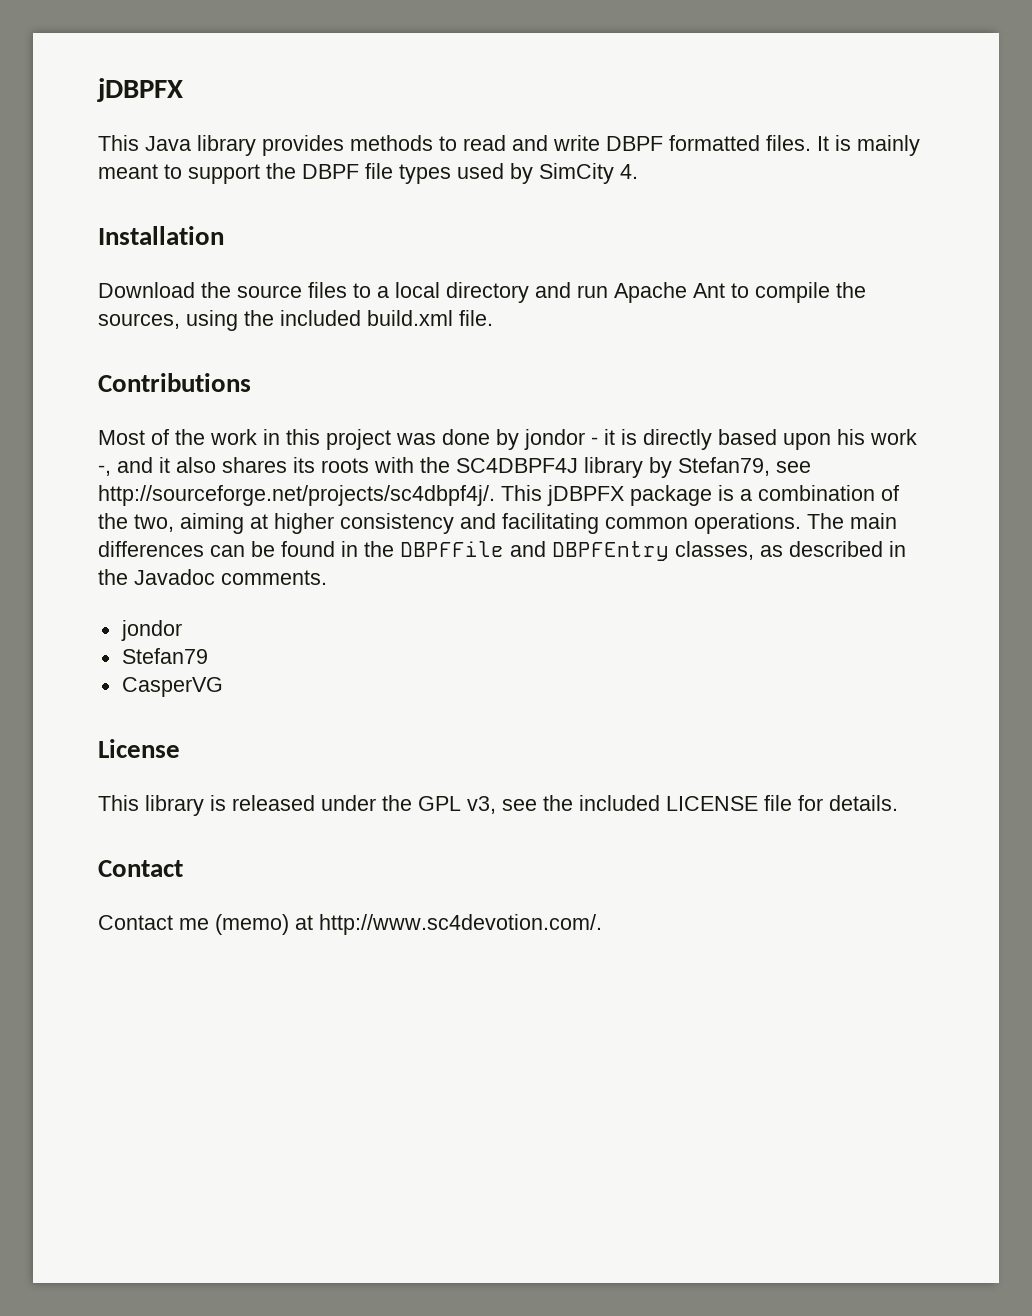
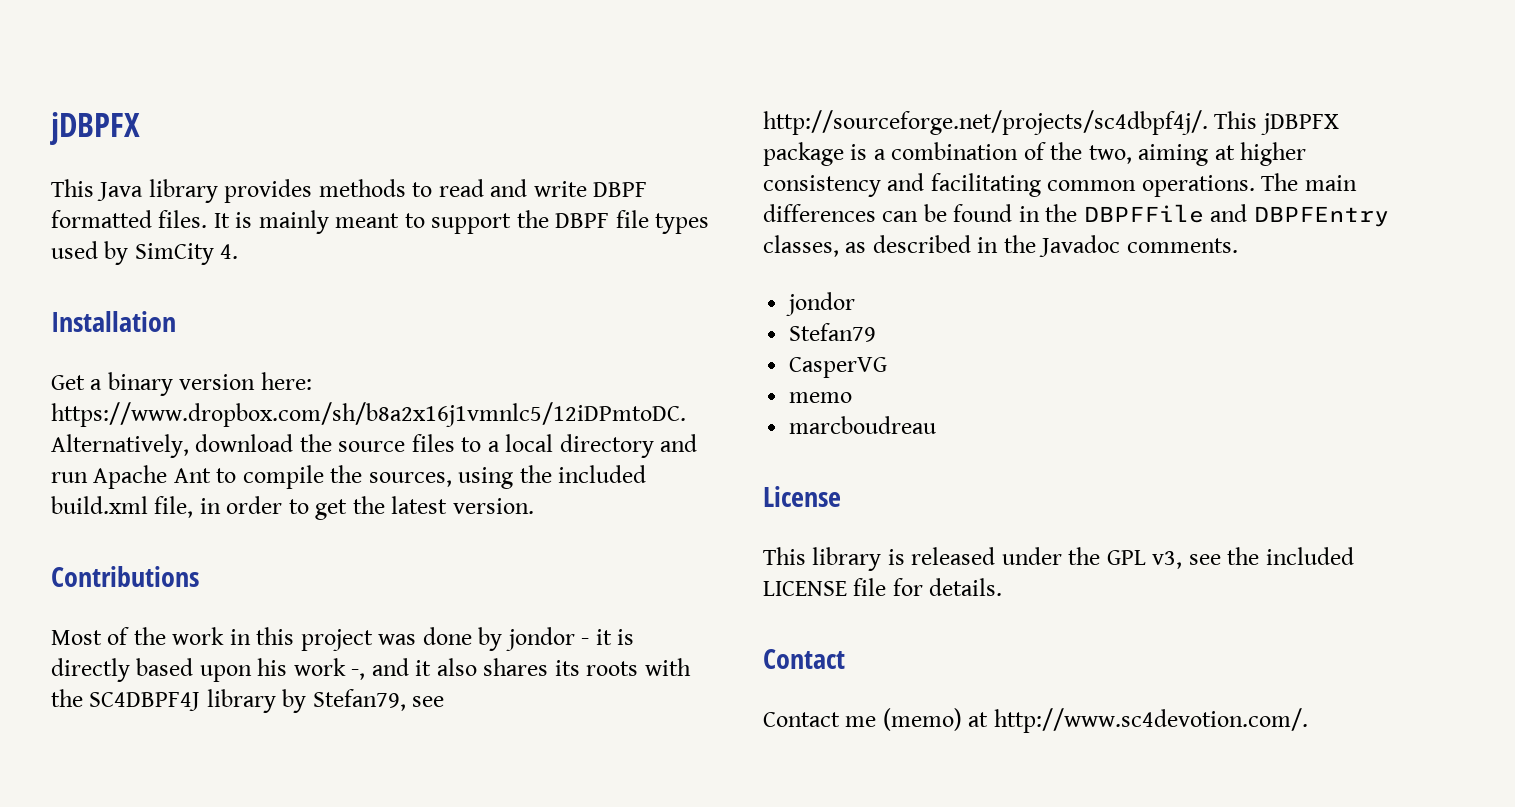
[98,282,195,298] Download -> [51,372,312,396] [51,402,686,427] [51,434,294,458] Get a binary version here: https://www.dropbox.com/sh/b8a2x16j1vmnlc5/12iDPmtoDC. Alternatively, download
[459,310,493,326] file. -> [154,496,534,520] file, in order to get the latest version.
(223, 687) none -> [789,392,853,403] [789,416,937,434] // memo // marcboudreau

